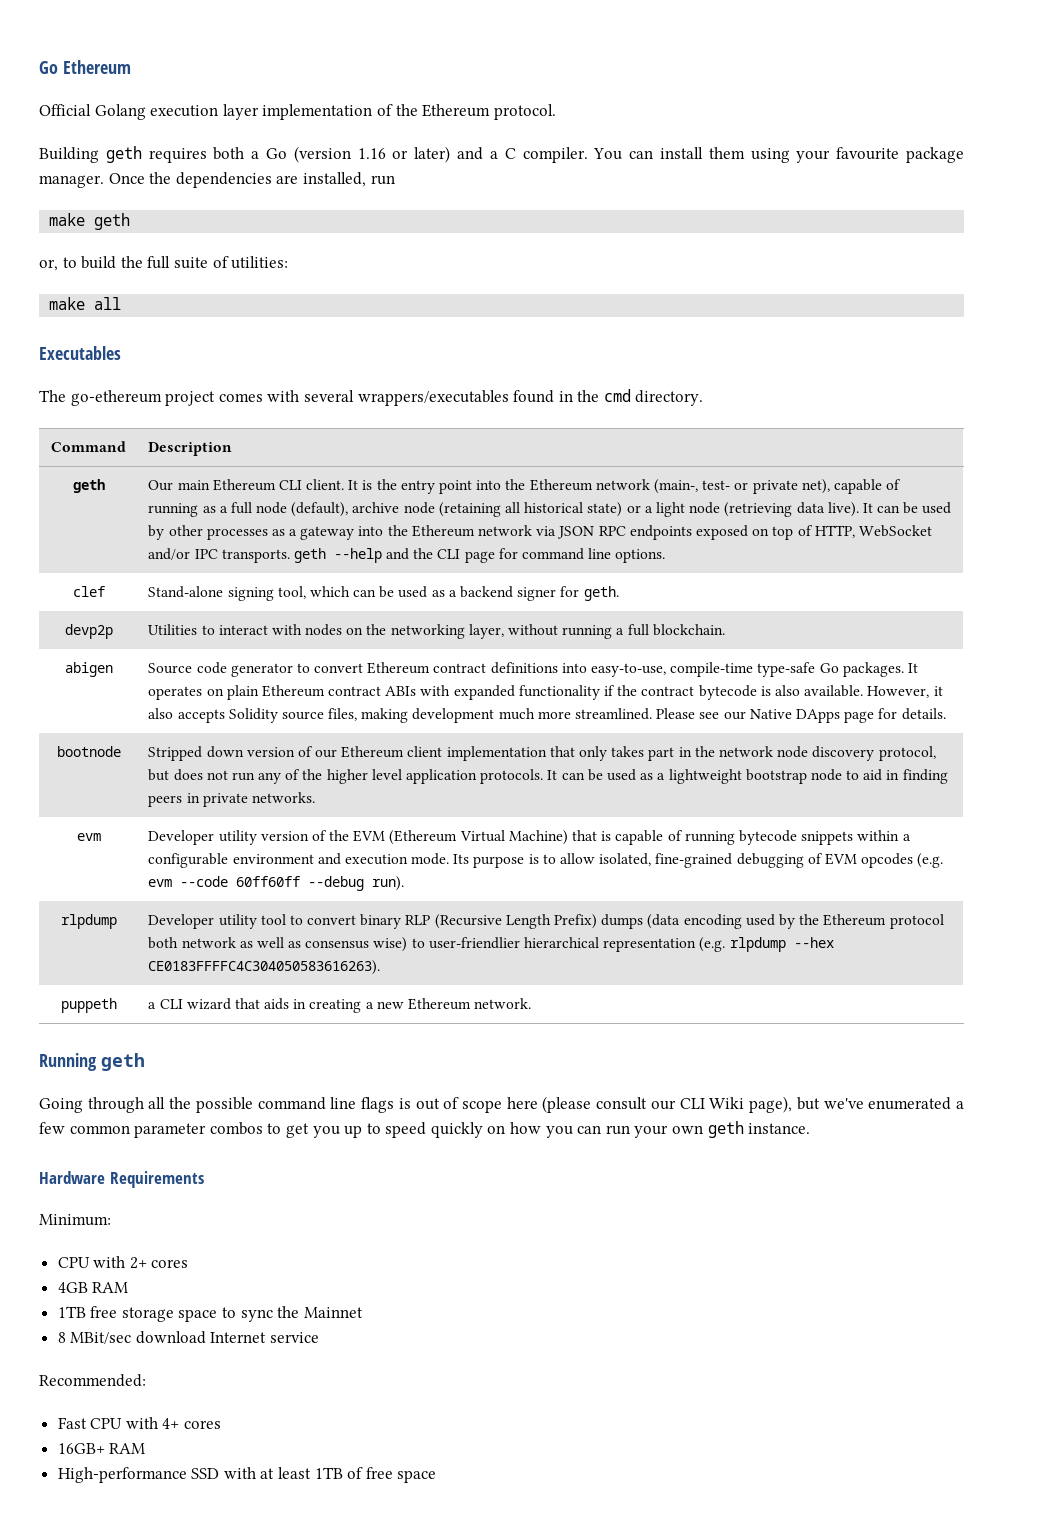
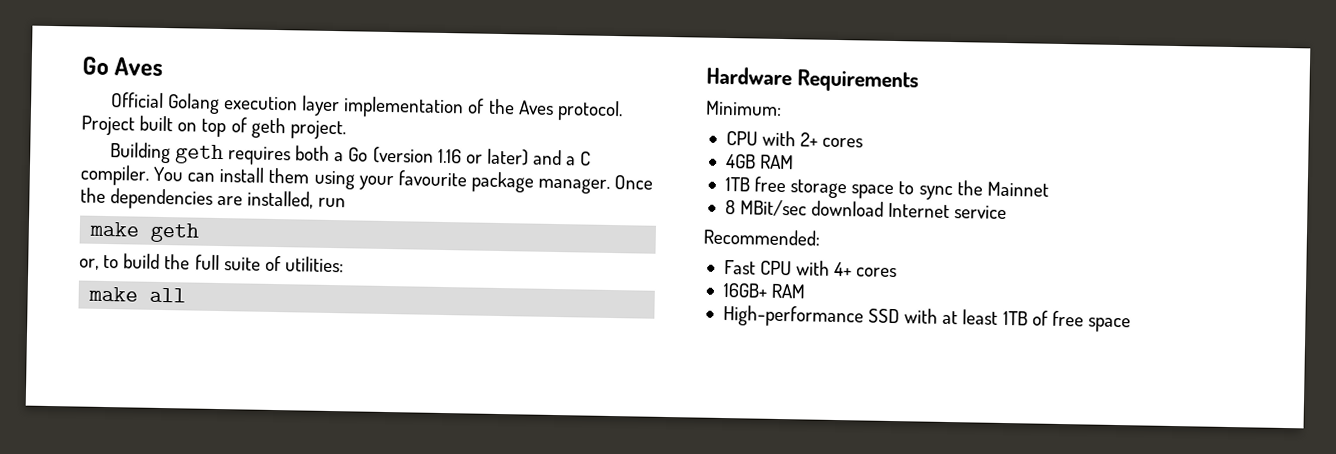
[39,60,131,74] Go Ethereum -> [82,56,164,76] Go Aves
[422,104,491,117] Ethereum -> [517,100,554,115] Aves
(556, 112) none -> [81,115,346,140] Project built on top of geth project.
[39,346,121,360] [39,389,704,406] [51,441,126,452] [148,442,233,456] [72,479,105,493] [148,479,902,494] [148,502,952,517] [148,525,932,540] [148,548,666,563] [72,586,105,597] [148,586,619,601] [64,624,113,639] [148,624,725,639] [64,662,113,677] [148,662,918,677] [148,685,943,700] [148,708,946,723] [56,746,121,757] [148,746,936,761] [148,769,948,784] [148,792,315,807] [76,833,101,841] [148,830,911,845] [148,853,944,868] [148,876,405,891] [60,914,117,929] [148,914,944,929] [148,937,834,952] [148,960,381,975] [60,998,117,1013] [148,998,532,1013] [39,1053,145,1071] [39,1096,965,1113] [39,1121,811,1138] // Executables // The go-ethereum project comes with several wrappers/executables found in the cmd directory. // Command | Description // geth | Our main Ethereum CLI client. It is the entry point into the Ethereum network (main-, test- or private net), capable of running as a full node (default), archive node (retaining all historical state) or a light node (retrieving data live). It can be used by other processes as a gateway into the Ethereum network via JSON RPC endpoints exposed on top of HTTP, WebSocket and/or IPC transports. geth --help and the CLI page for command line options. // clef | Stand-alone signing tool, which can be used as a backend signer for geth. // devp2p | Utilities to interact with nodes on the networking layer, without running a full blockchain. // abigen | Source code generator to convert Ethereum contract definitions into easy-to-use, compile-time type-safe Go packages. It operates on plain Ethereum contract ABIs with expanded functionality if the contract bytecode is also available. However, it also accepts Solidity source files, making development much more streamlined. Please see our Native DApps page for details. // bootnode | Stripped down version of our Ethereum client implementation that only takes part in the network node discovery protocol, but does not run any of the higher level application protocols. It can be used as a lightweight bootstrap node to aid in finding peers in private networks. // evm | Developer utility version of the EVM (Ethereum Virtual Machine) that is capable of running bytecode snippets within a configurable environment and execution mode. Its purpose is to allow isolated, fine-grained debugging of EVM opcodes (e.g. evm --code 60ff60ff --debug run). // rlpdump | Developer utility tool to convert binary RLP (Recursive Length Prefix) dumps (data encoding used by the Ethereum protocol both network as well as consensus wise) to user-friendlier hierarchical representation (e.g. rlpdump --hex CE0183FFFFC4C304050583616263). // puppeth | a CLI wizard that aids in creating a new Ethereum network. // Running geth // Going through all the possible command line flags is out of scope here (please consult our CLI Wiki page), but we've enumerated a few common parameter combos to get you up to speed quickly on how you can run your own geth instance. -> (187, 295) none

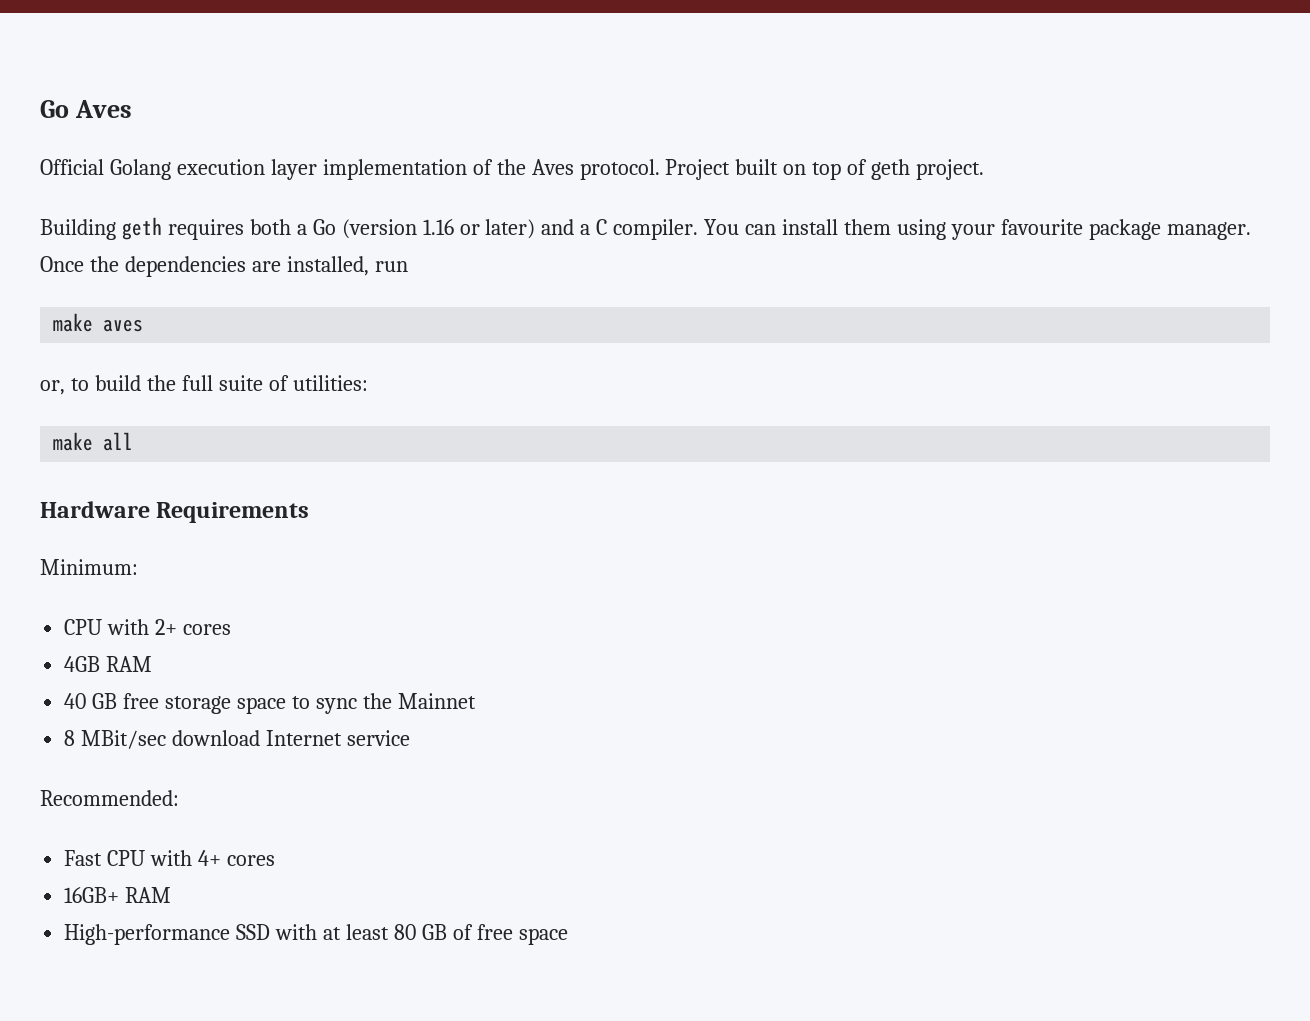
[150,222,200,243] geth -> [103,319,144,332] aves
[724,177,750,192] 1TB -> [64,693,118,709] 40 GB
[1002,310,1028,326] 1TB -> [393,924,447,940] 80 GB

